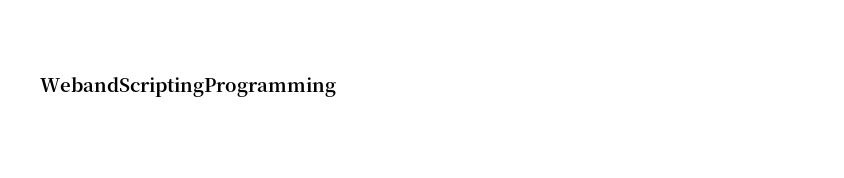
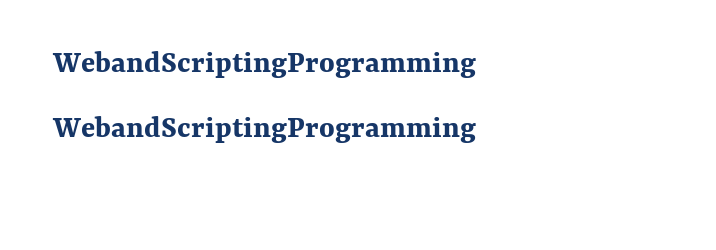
[40,77,336,97] WebandScriptingProgramming -> [52,51,476,78] [52,116,476,143] WebandScriptingProgramming // WebandScriptingProgramming

